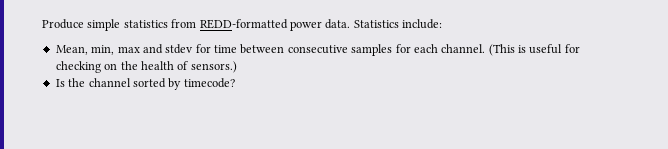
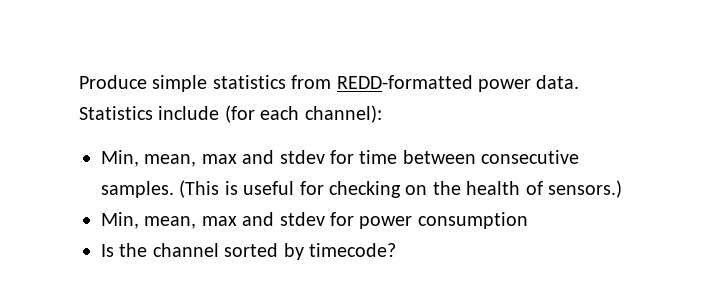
[402,19,442,29] [55,45,115,55] include: // Mean, min, -> [158,105,382,123] [101,150,197,167] include (for each channel): // Min, mean,
[351,44,486,56] samples for each channel. -> [101,181,174,198] samples.
(237, 67) none -> [101,212,528,229] // Min, mean, max and stdev for power consumption

